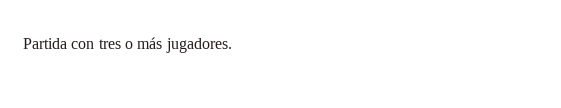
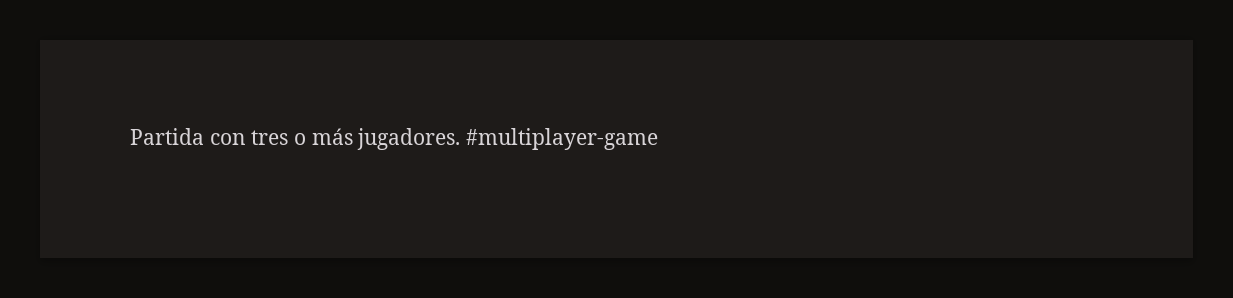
(232, 45) none -> [466,128,659,150] #multiplayer-game

